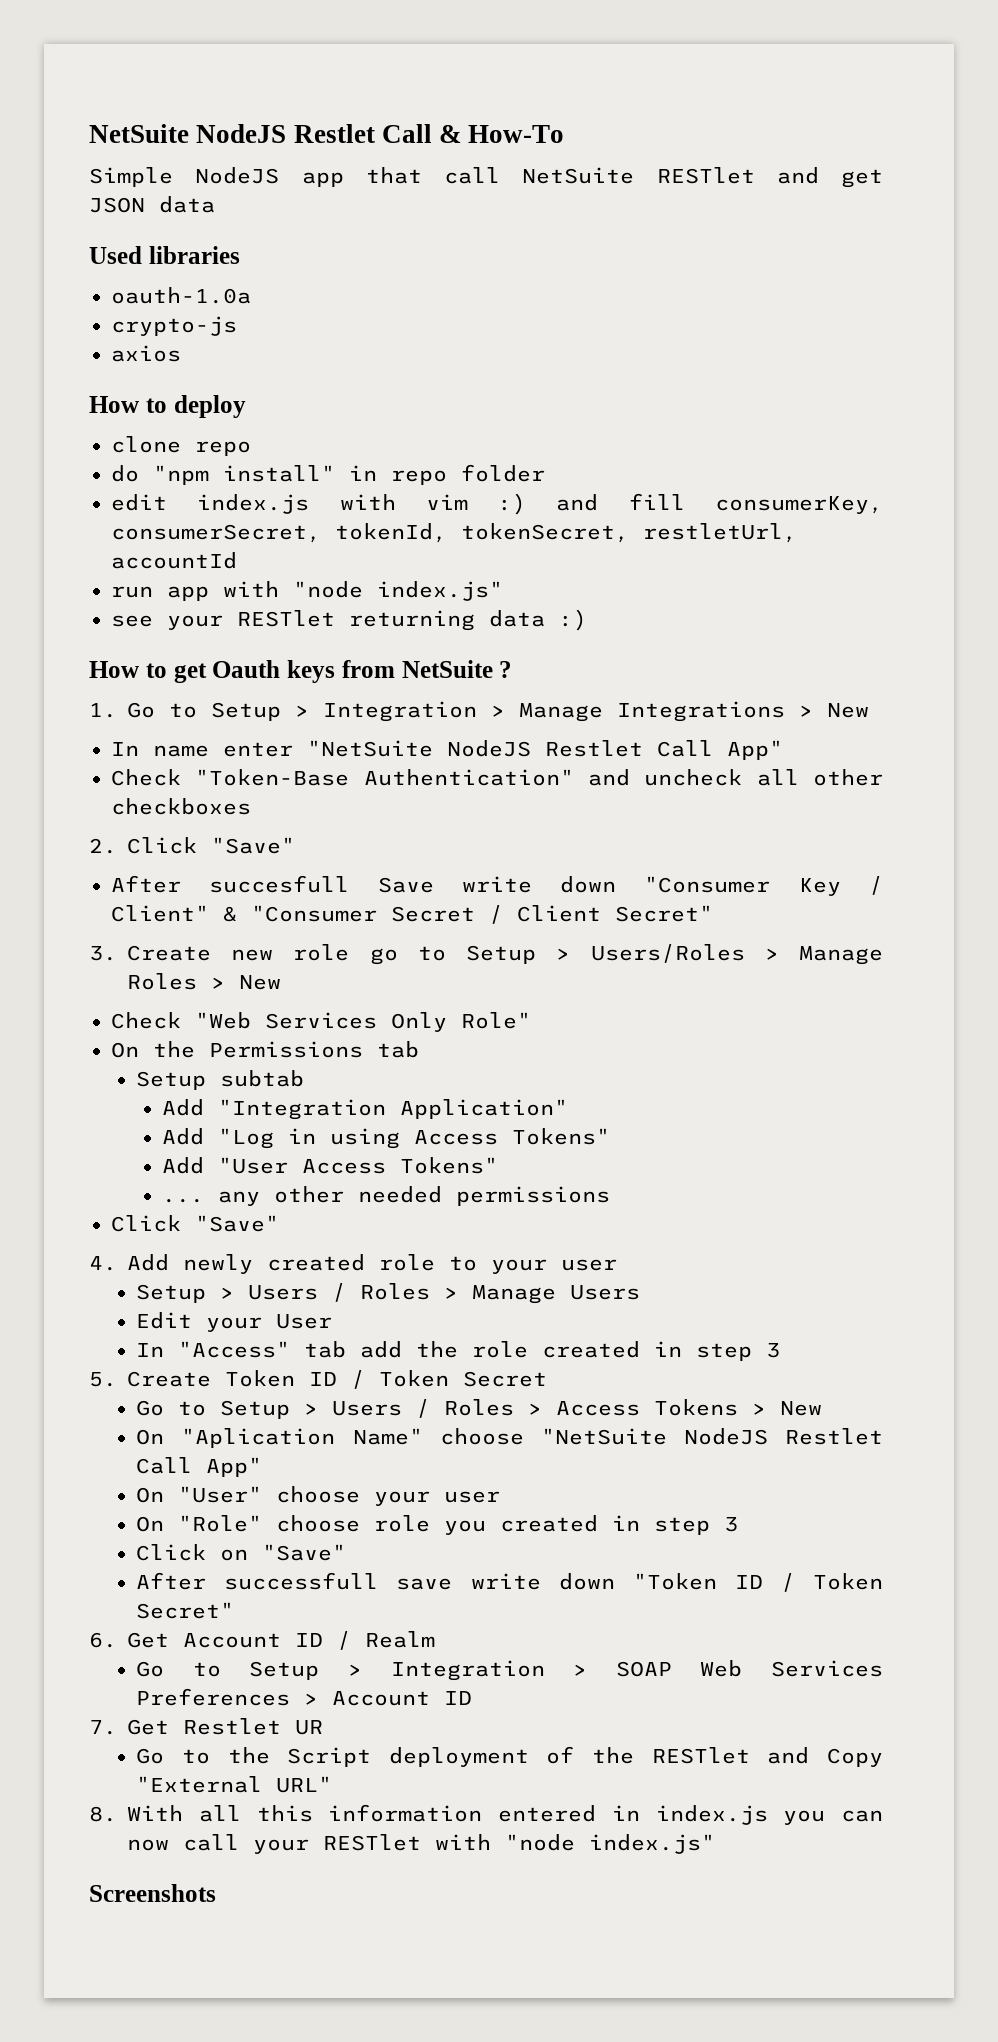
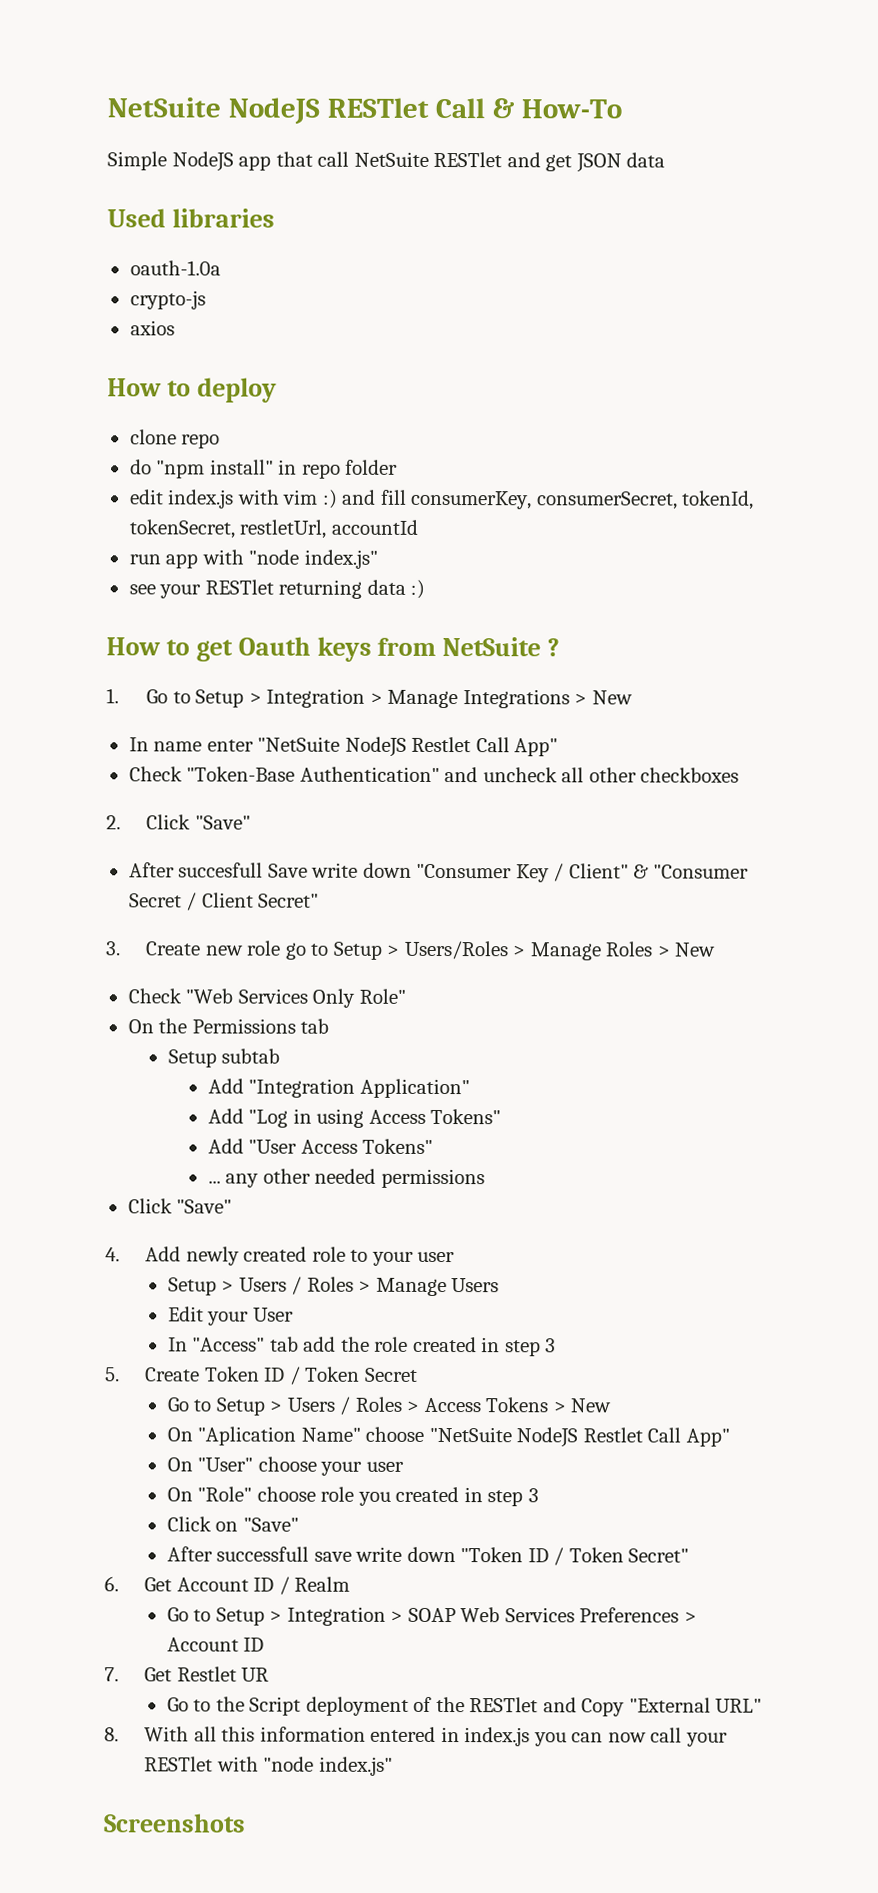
[293,124,375,143] Restlet -> [326,97,429,118] RESTlet

